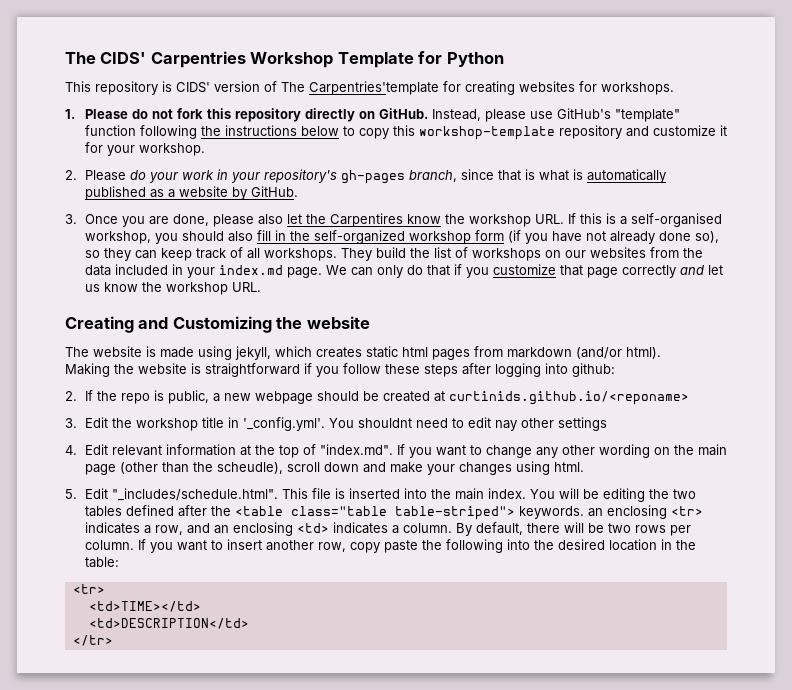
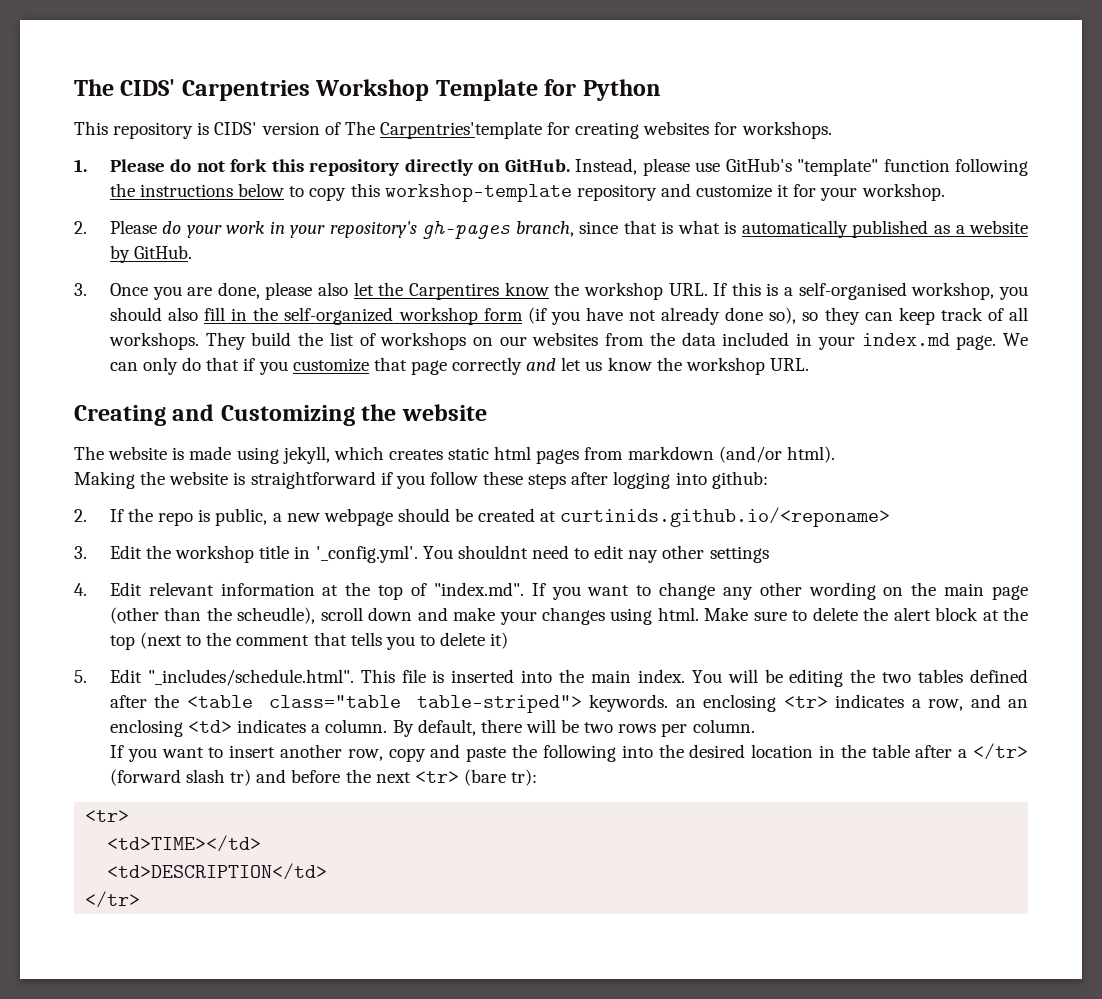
(584, 467) none -> [704,607,1028,621] [109,632,509,650] Make sure to delete the alert block at the top (next to the comment that tells you to delete it)
(134, 545) none -> (755, 726) //
(380, 547) none -> [430,744,461,758] and
[84,557,119,568] table: -> [871,743,1028,760] [109,769,538,786] table after a </tr> (forward slash tr) and before the next <tr> (bare tr):

